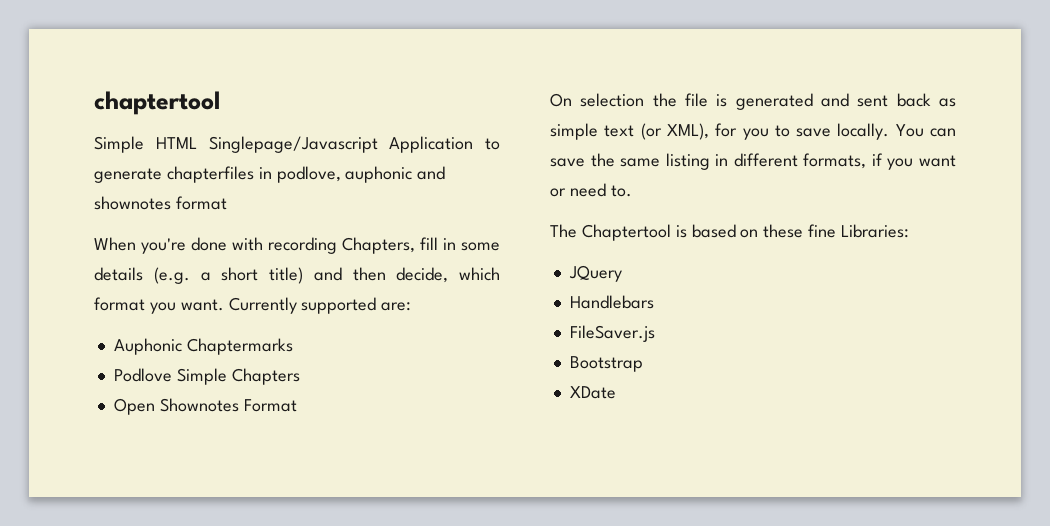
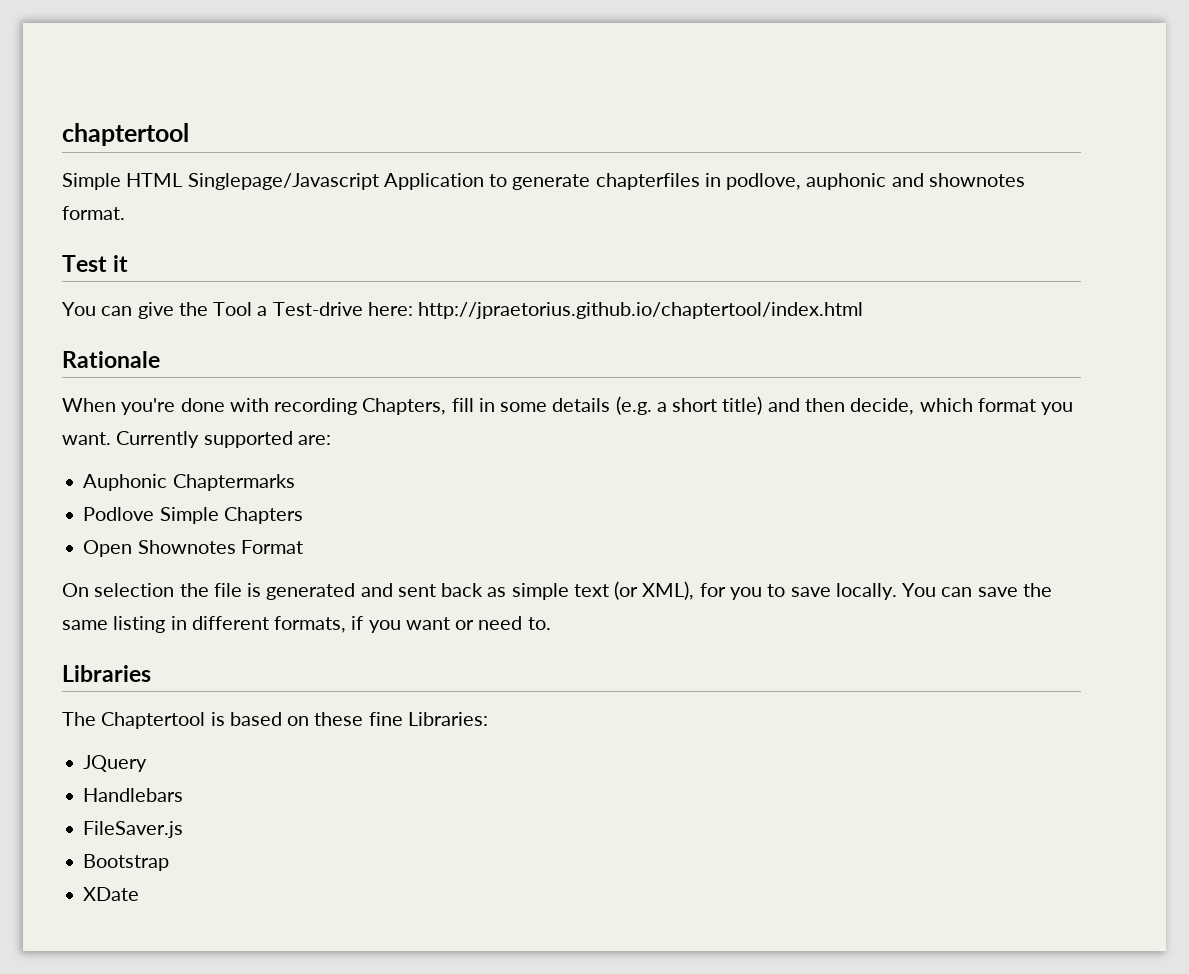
[175,196,227,210] format -> [62,206,125,220] [62,255,129,272] [62,302,864,319] [62,351,160,368] format. // Test it // You can give the Tool a Test-drive here: http://jpraetorius.github.io/chaptertool/index.html // Rationale
(632, 191) none -> [62,665,151,682] // Libraries

